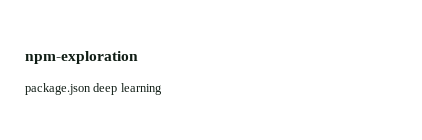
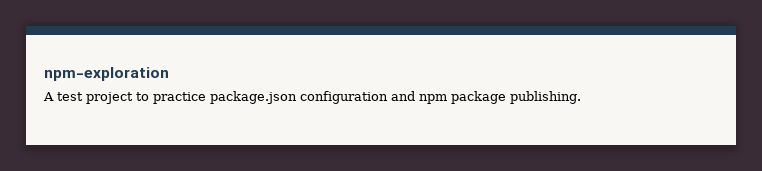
[25,83,162,95] package.json deep learning -> [43,91,581,104] A test project to practice package.json configuration and npm package publishing.

